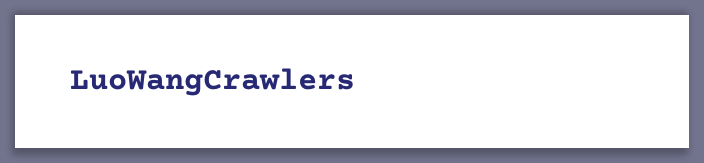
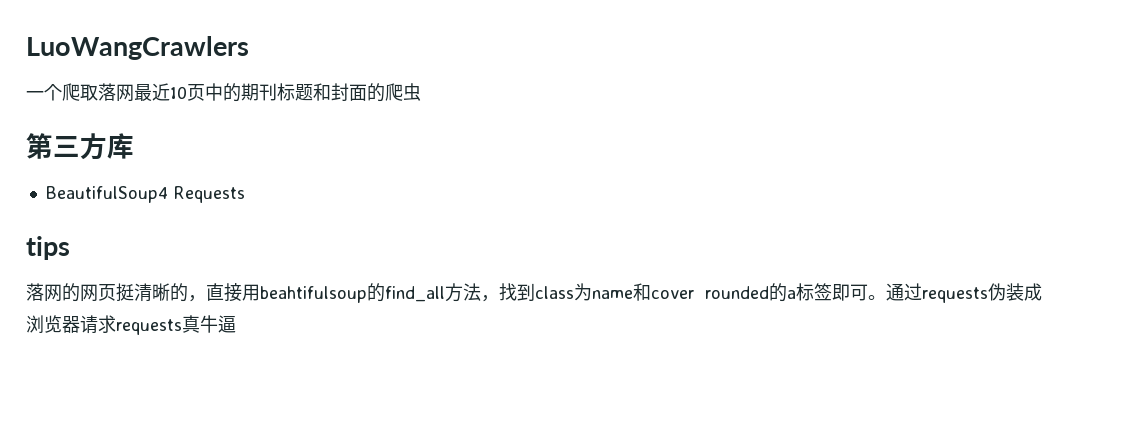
(355, 82) none -> [26,83,421,102] [26,133,134,160] [45,186,245,203] [26,236,70,260] [26,283,1042,303] [26,315,236,335] // 一个爬取落网最近10页中的期刊标题和封面的爬虫 // 第三方库 // BeautifulSoup4 Requests // tips // 落网的网页挺清晰的，直接用beahtifulsoup的find_all方法，找到class为name和cover rounded的a标签即可。通过requests伪装成浏览器请求requests真牛逼

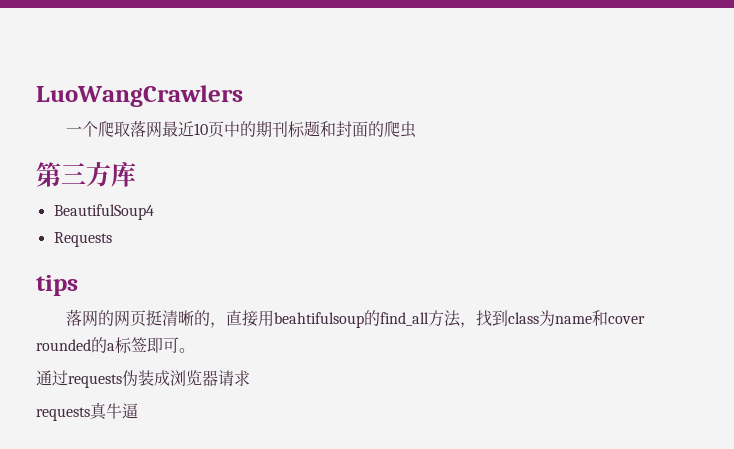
(168, 194) none -> (154, 212) //
(886, 297) none -> (195, 350) //
(116, 324) none -> (250, 378) //

